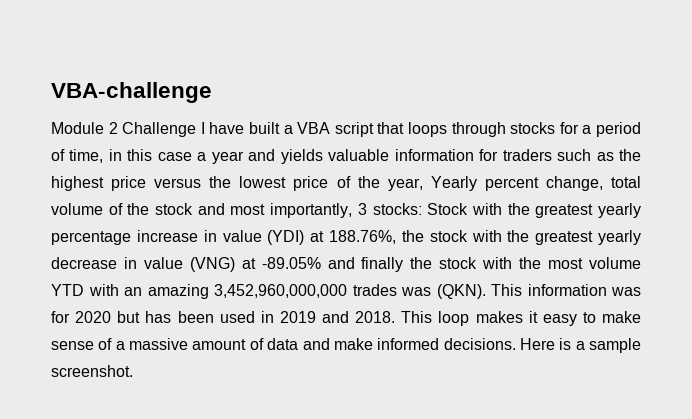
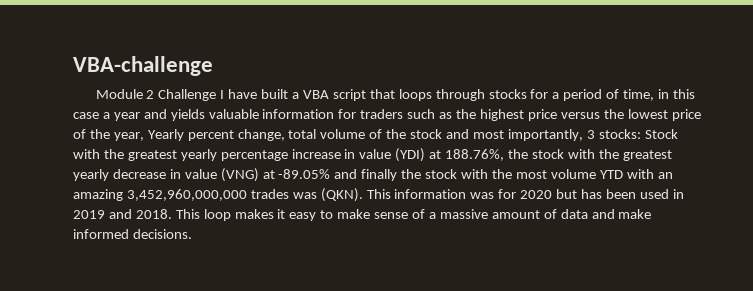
[519,338,641,353] [51,365,133,377] Here is a sample screenshot. -> (192, 234) none

